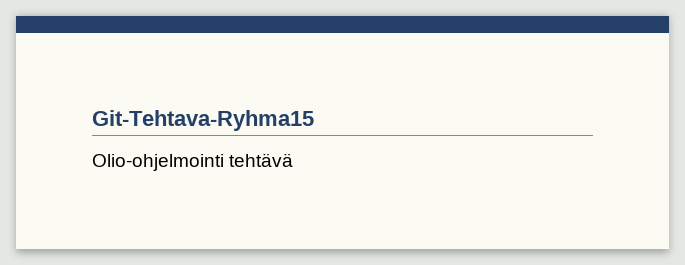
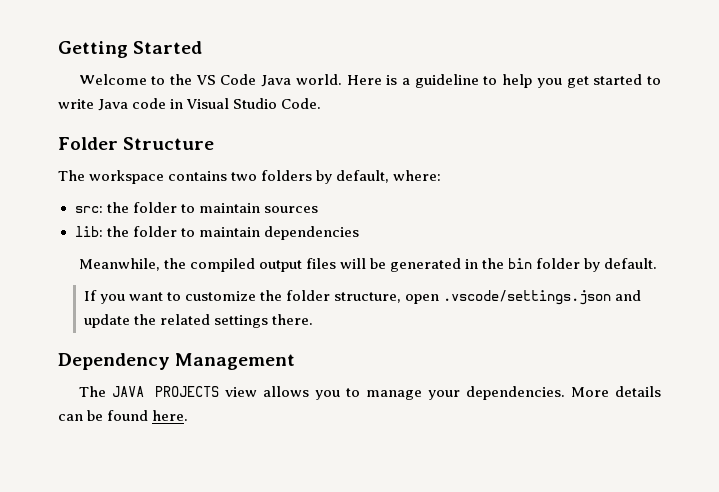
[92,110,314,131] [92,153,294,171] Git-Tehtava-Ryhma15 // Olio-ohjelmointi tehtävä -> [58,41,203,58] [78,74,662,88] [58,98,322,111] [58,137,215,150] [58,170,442,184] [74,202,318,213] [74,226,359,240] [78,258,658,272] [83,290,642,305] [83,314,314,328] [58,353,296,370] [78,386,661,400] [58,410,189,421] Getting Started // Welcome to the VS Code Java world. Here is a guideline to help you get started to write Java code in Visual Studio Code. // Folder Structure // The workspace contains two folders by default, where: // src: the folder to maintain sources // lib: the folder to maintain dependencies // Meanwhile, the compiled output files will be generated in the bin folder by default. // If you want to customize the folder structure, open .vscode/settings.json and update the related settings there. // Dependency Management // The JAVA PROJECTS view allows you to manage your dependencies. More details can be found here.

